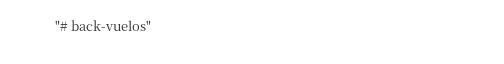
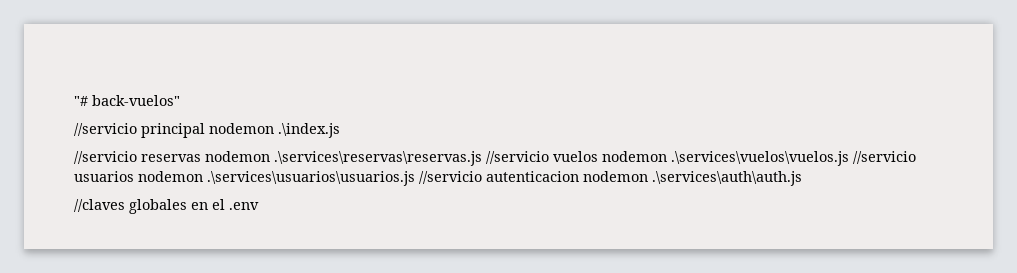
(151, 25) none -> [74,123,340,138] [74,151,916,166] [74,171,802,186] [74,199,259,214] // //servicio principal nodemon .\index.js // //servicio reservas nodemon .\services\reservas\reservas.js //servicio vuelos nodemon .\services\vuelos\vuelos.js //servicio usuarios nodemon .\services\usuarios\usuarios.js //servicio autenticacion nodemon .\services\auth\auth.js // //claves globales en el .env

